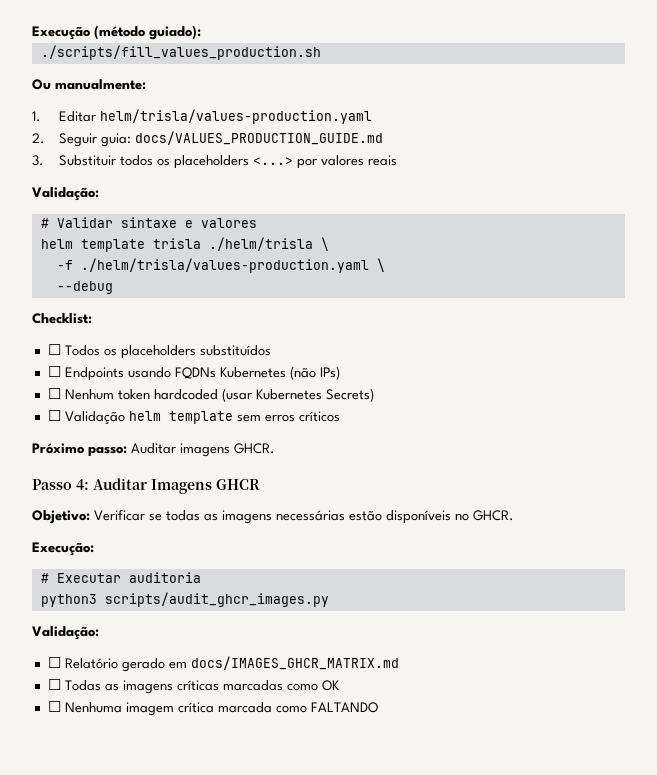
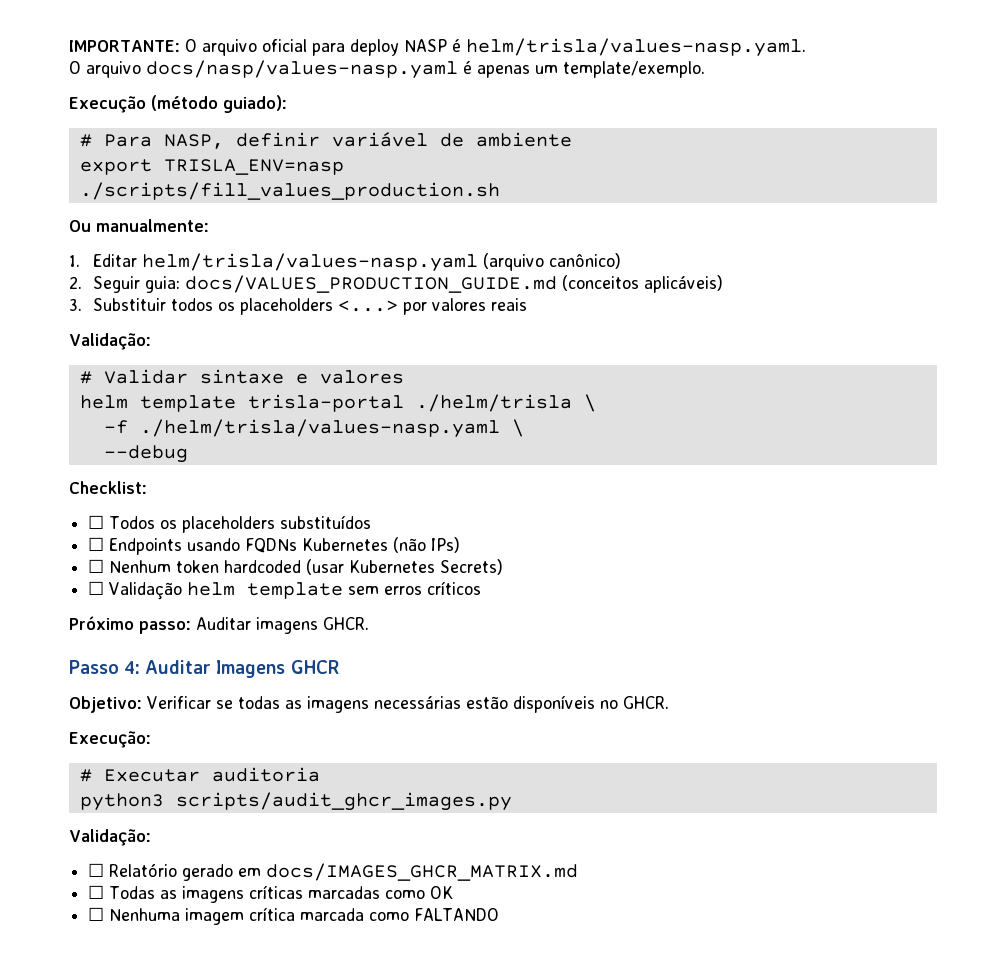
[32,25,201,40] Execução (método guiado): -> [69,38,806,57] [69,60,705,79] [69,95,287,113] [79,132,572,149] [79,159,344,175] IMPORTANTE: O arquivo oficial para deploy NASP é helm/trisla/values-nasp.yaml. // O arquivo docs/nasp/values-nasp.yaml é apenas um template/exemplo. // Execução (método guiado): // # Para NASP, definir variável de ambiente // export TRISLA_ENV=nasp
[100,109,373,124] helm/trisla/values-production.yaml -> [141,253,621,272] helm/trisla/values-nasp.yaml (arquivo canônico)
(384, 138) none -> [561,275,723,293] (conceitos aplicáveis)
[152,238,201,249] trisla -> [247,394,404,412] trisla-portal
[80,258,369,273] ./helm/trisla/values-production.yaml -> [139,419,500,438] ./helm/trisla/values-nasp.yaml

